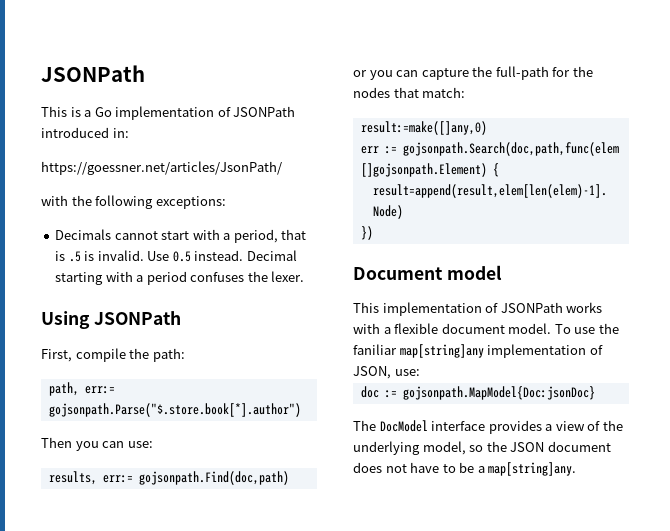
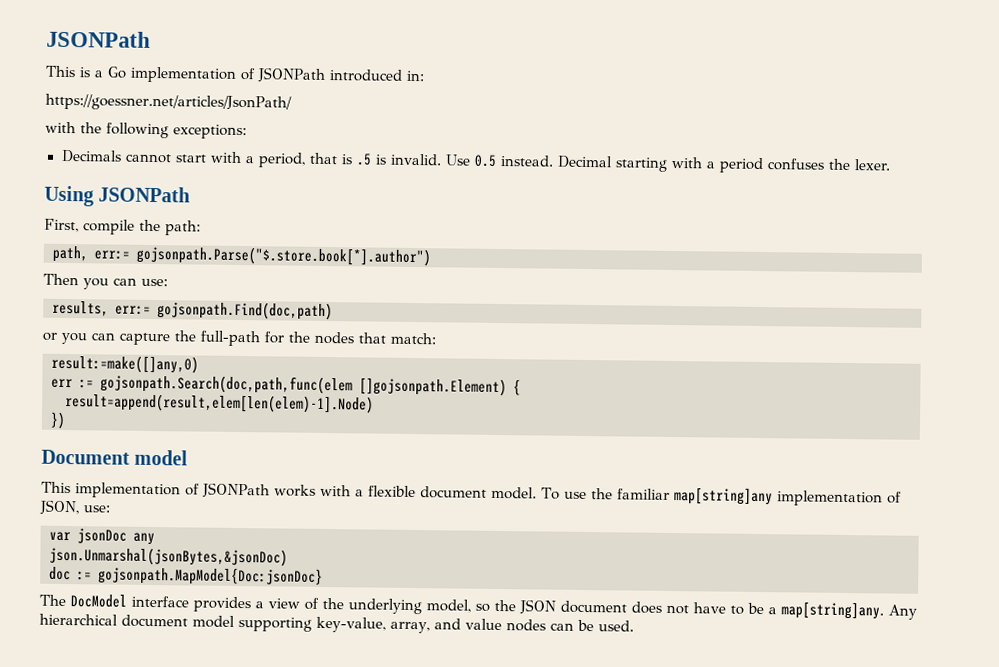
[353,344,397,355] faniliar -> [616,488,670,500] familiar
(420, 372) none -> [49,528,155,546] [49,546,288,567] // var jsonDoc any // json.Unmarshal(jsonBytes,&jsonDoc)
(577, 469) none -> [888,604,917,620] [39,613,634,634] Any hierarchical document model supporting key-value, array, and value nodes can be used.

